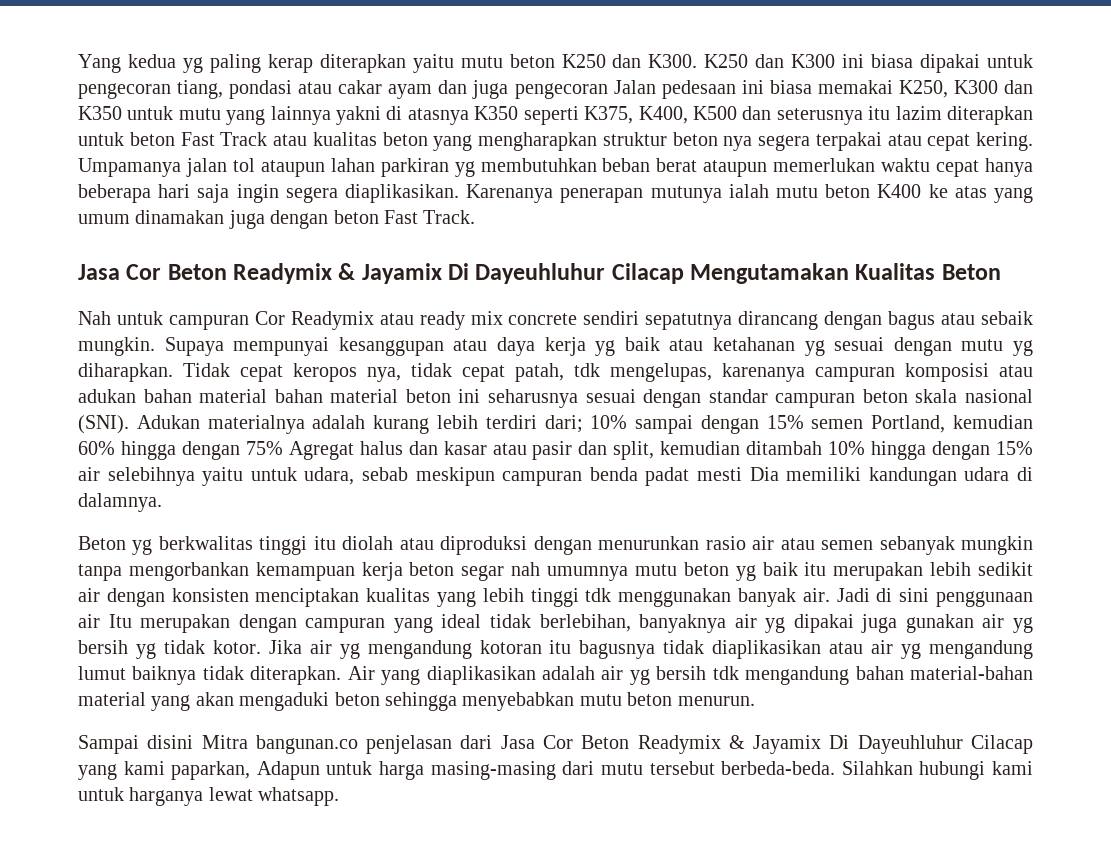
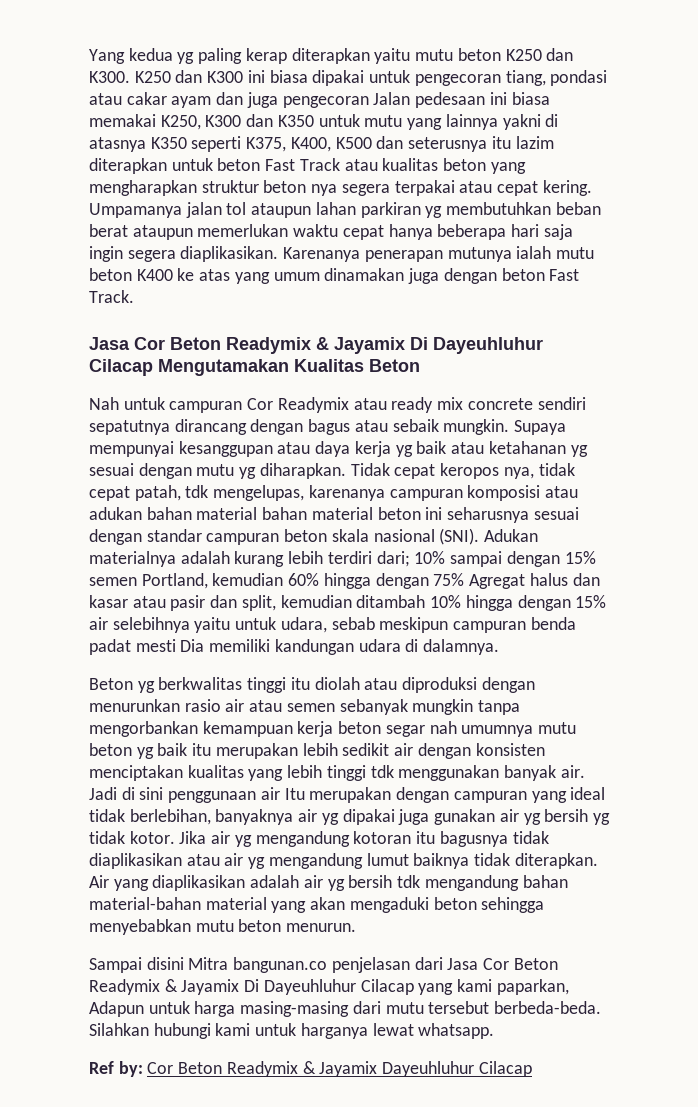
(340, 796) none -> [89,1061,532,1077] // Ref by: Cor Beton Readymix & Jayamix Dayeuhluhur Cilacap

